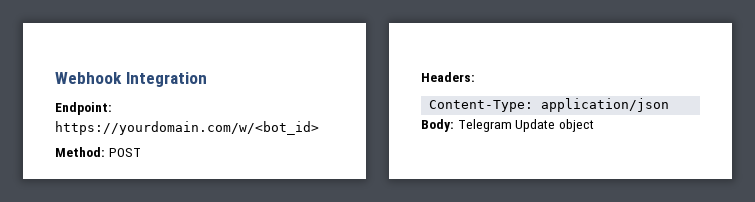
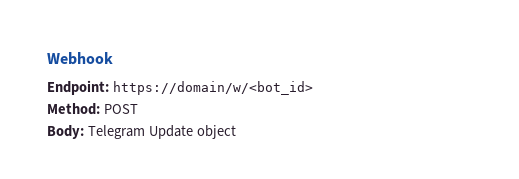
[125,72,207,87] Integration -> (113, 58) none
[55,121,319,135] https://yourdomain.com/w/<bot_id> -> [112,81,313,95] https://domain/w/<bot_id>
[421,72,475,82] [429,98,670,112] // Headers: // Content-Type: application/json -> (138, 109) none

